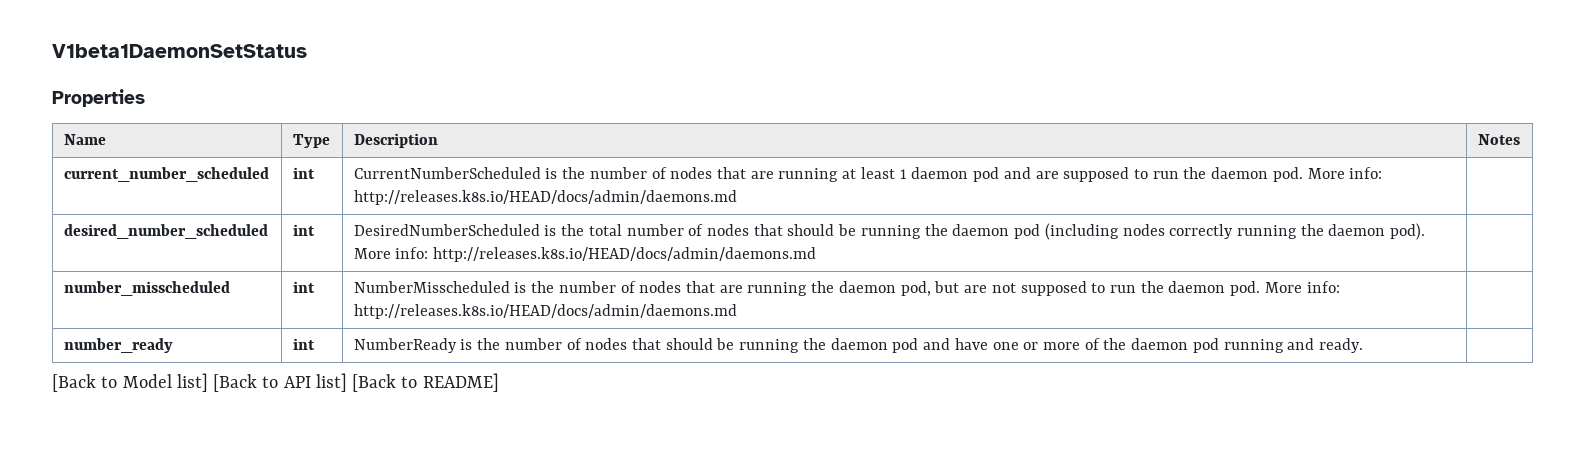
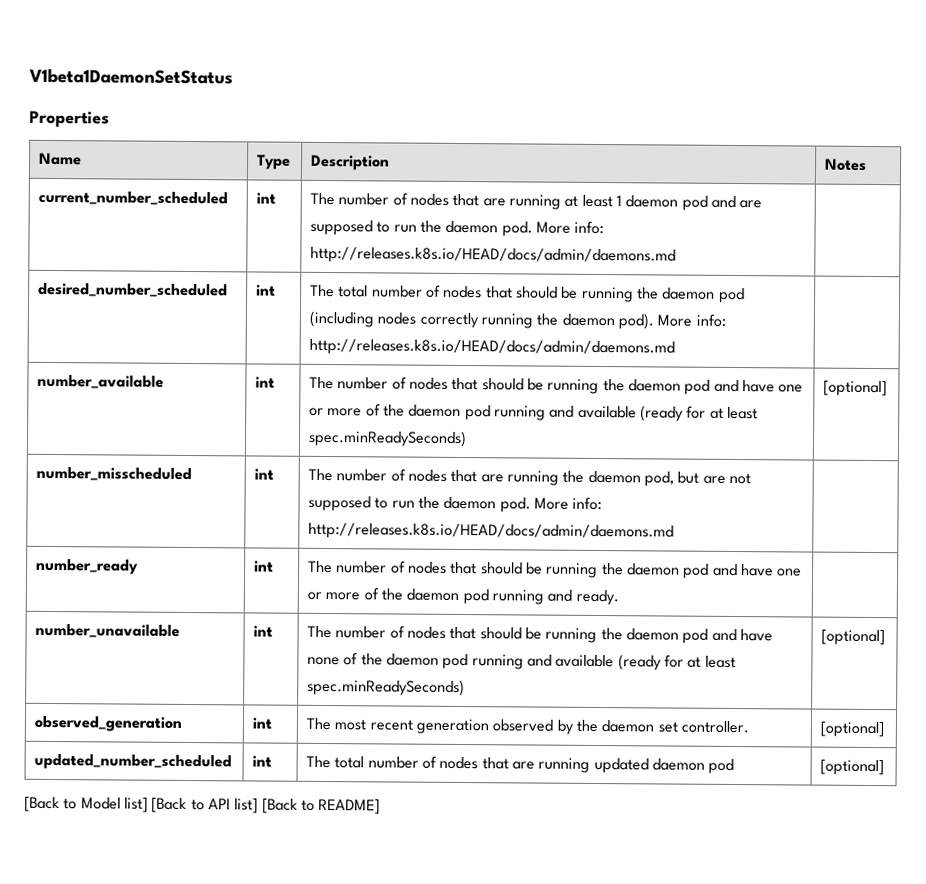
[353,167,586,179] CurrentNumberScheduled is the -> [310,192,336,206] The
[353,224,585,236] DesiredNumberScheduled is the -> [310,284,336,298] The
(817, 254) none -> [37,374,165,389] [255,376,276,389] [309,376,804,395] [309,403,758,422] [308,429,468,448] [823,380,888,397] // number_available | int | The number of nodes that should be running the daemon pod and have one or more of the daemon pod running and available (ready for at least spec.minReadySeconds) | [optional]
[353,281,555,293] NumberMisscheduled is the -> [308,468,334,482] The
[353,338,501,353] NumberReady is the -> [308,560,334,574] The
(1364, 345) none -> [35,623,181,638] [253,625,274,638] [307,625,773,644] [307,652,736,671] [307,678,466,697] [821,629,886,646] [34,715,183,732] [252,717,273,730] [306,717,749,735] [820,721,885,738] [34,753,233,771] [252,755,273,768] [306,755,735,774] [820,759,885,776] // number_unavailable | int | The number of nodes that should be running the daemon pod and have none of the daemon pod running and available (ready for at least spec.minReadySeconds) | [optional] // observed_generation | int | The most recent generation observed by the daemon set controller. | [optional] // updated_number_scheduled | int | The total number of nodes that are running updated daemon pod | [optional]

